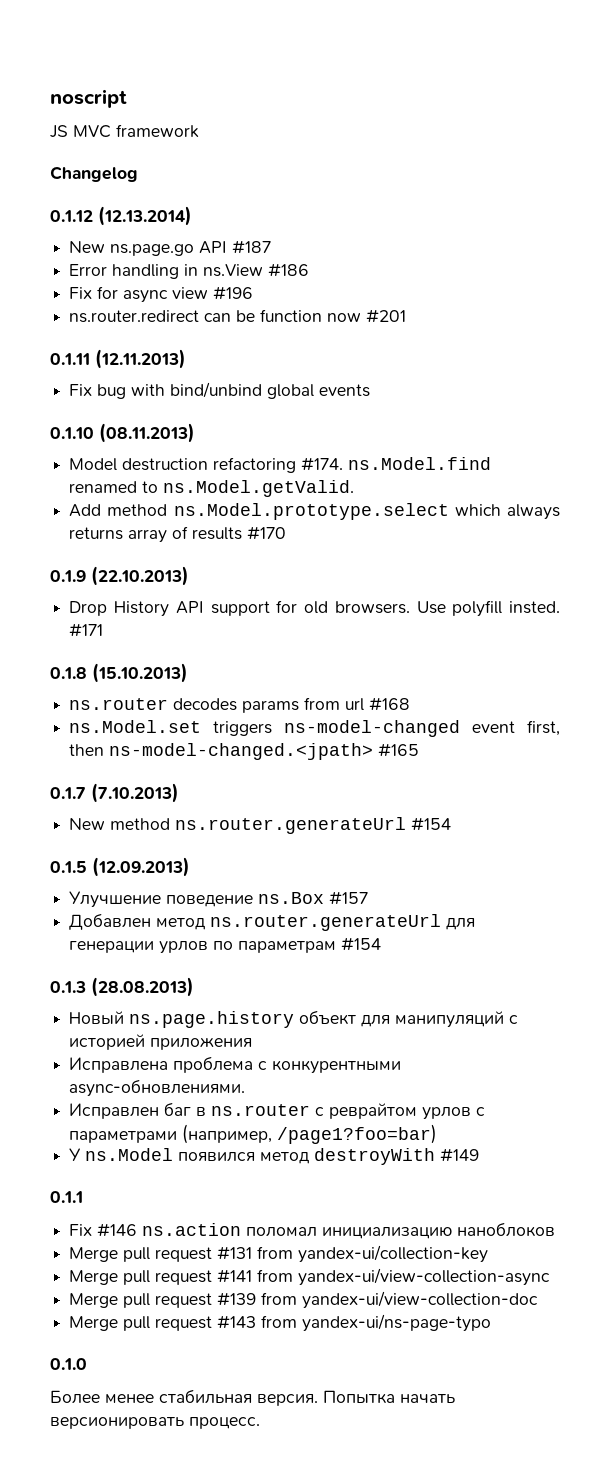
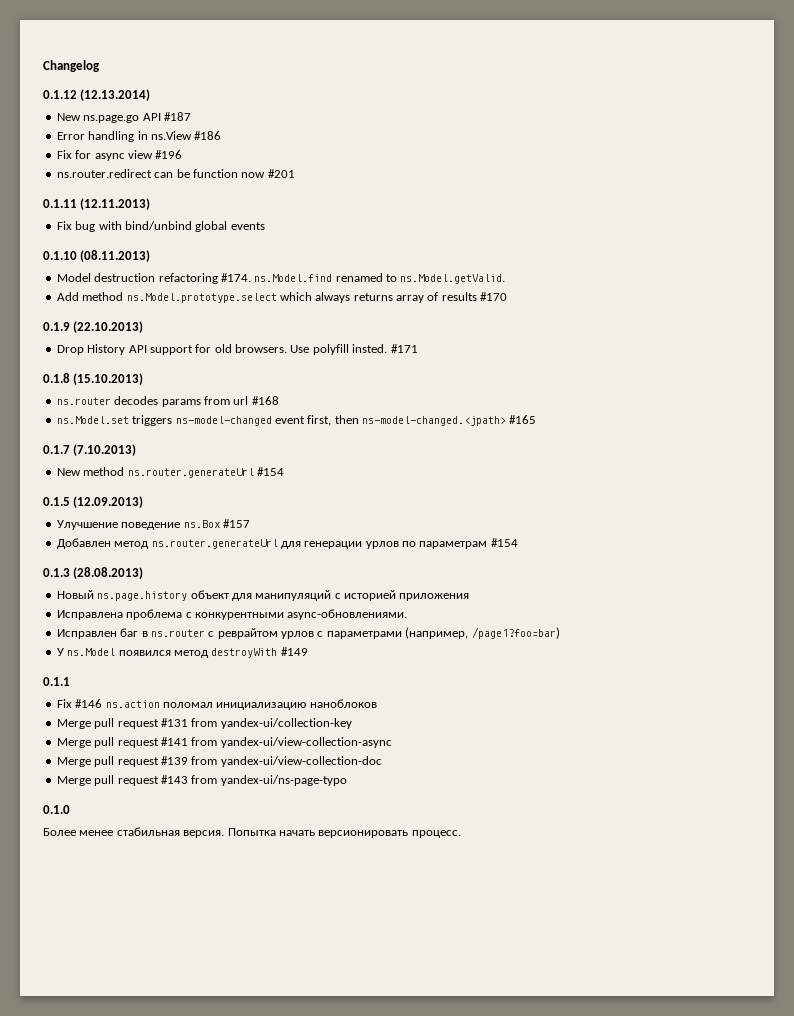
[50,89,127,108] [50,124,199,138] noscript // JS MVC framework // -> (43, 66) none

